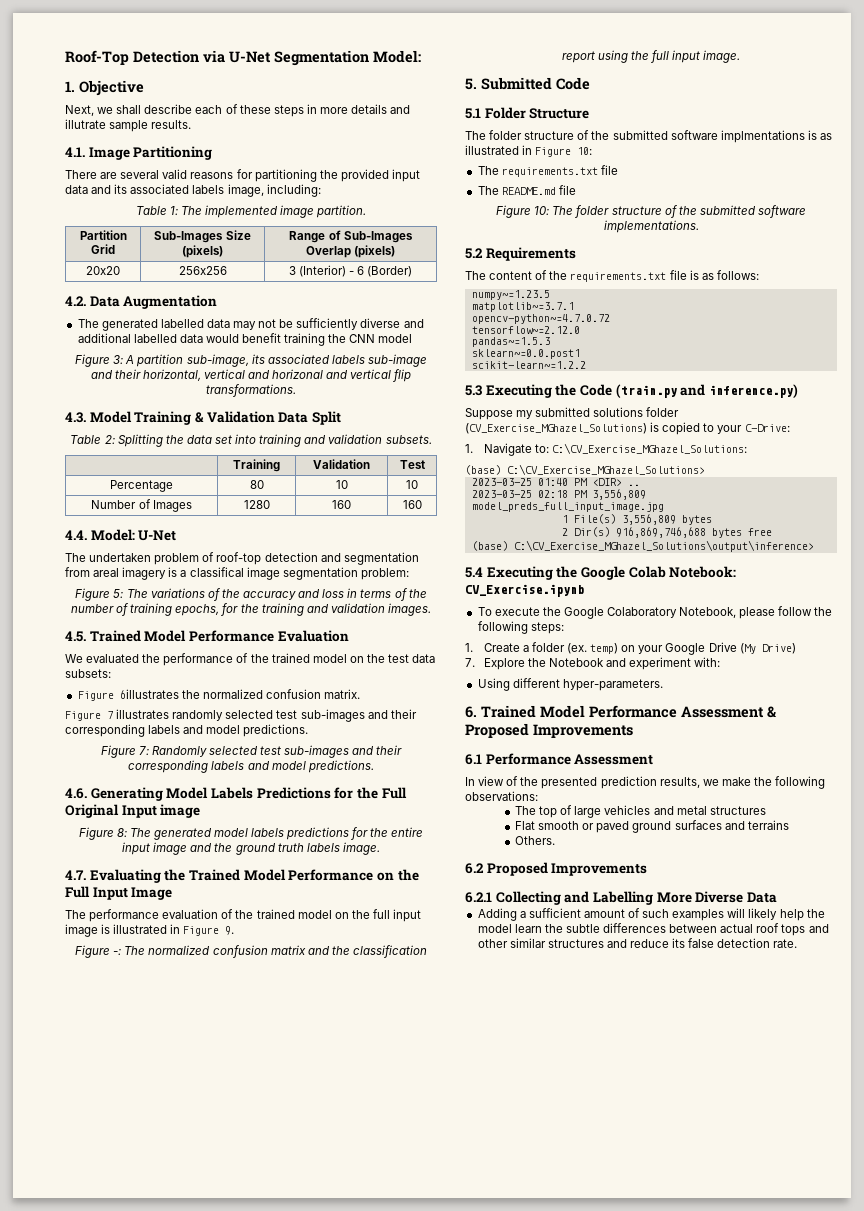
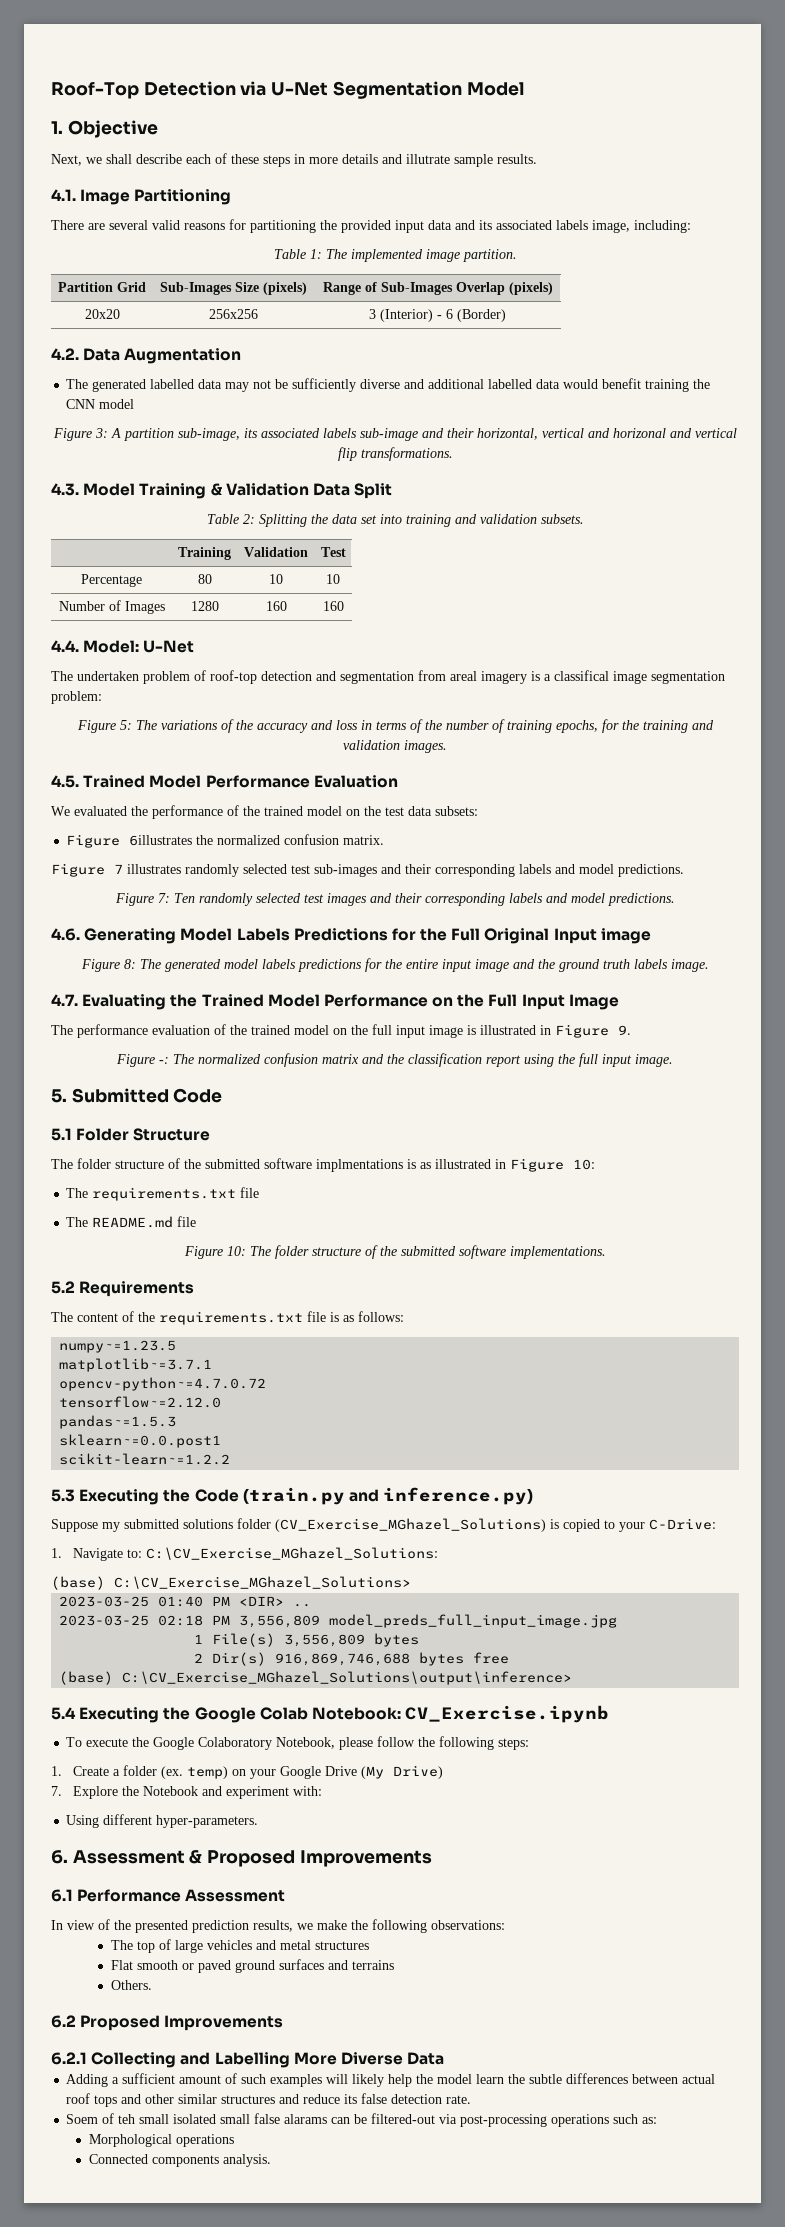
[373,50,421,63] Model: -> [466,82,525,96] Model
[151,745,350,758] Randomly selected test sub-images -> [173,893,367,906] Ten randomly selected test images
[481,705,677,718] Trained Model Performance -> (68, 1857) none
(798, 943) none -> [66,2113,658,2127] [88,2134,234,2147] [88,2154,271,2167] // Soem of teh small isolated small false alarams can be filtered-out via post-processing operations such as: // Morphological operations // Connected components analysis.

